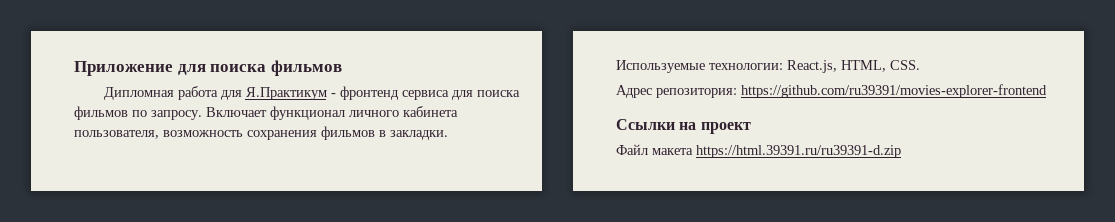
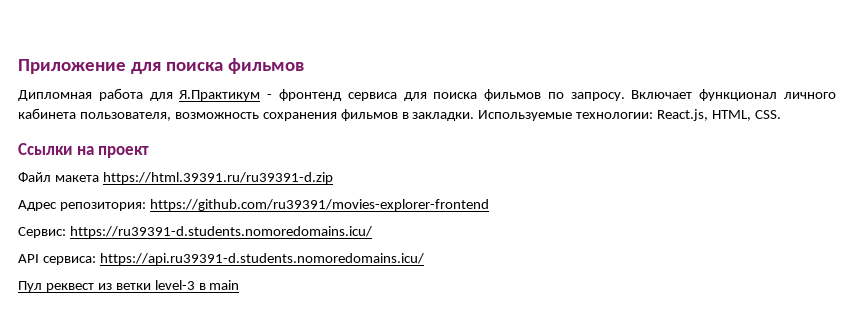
[616,84,1047,98] // Адрес репозитория: https://github.com/ru39391/movies-explorer-frontend -> (782, 114) none
(901, 151) none -> [18,199,489,211] [18,226,372,238] [18,253,424,265] [18,280,240,292] // Адрес репозитория: https://github.com/ru39391/movies-explorer-frontend // Сервис: https://ru39391-d.students.nomoredomains.icu/ // API cервисa: https://api.ru39391-d.students.nomoredomains.icu/ // Пул реквест из ветки level-3 в main

